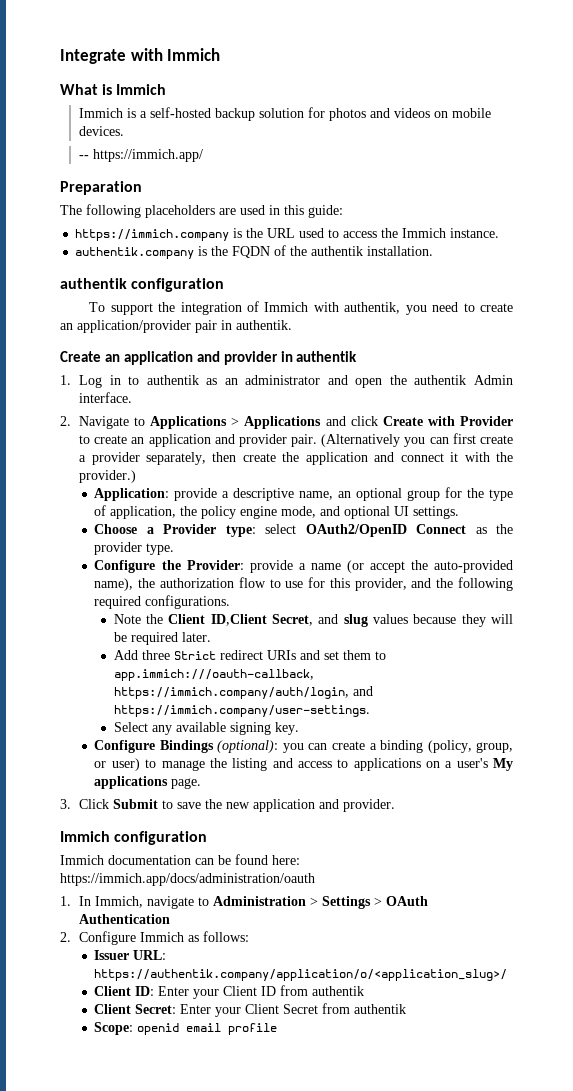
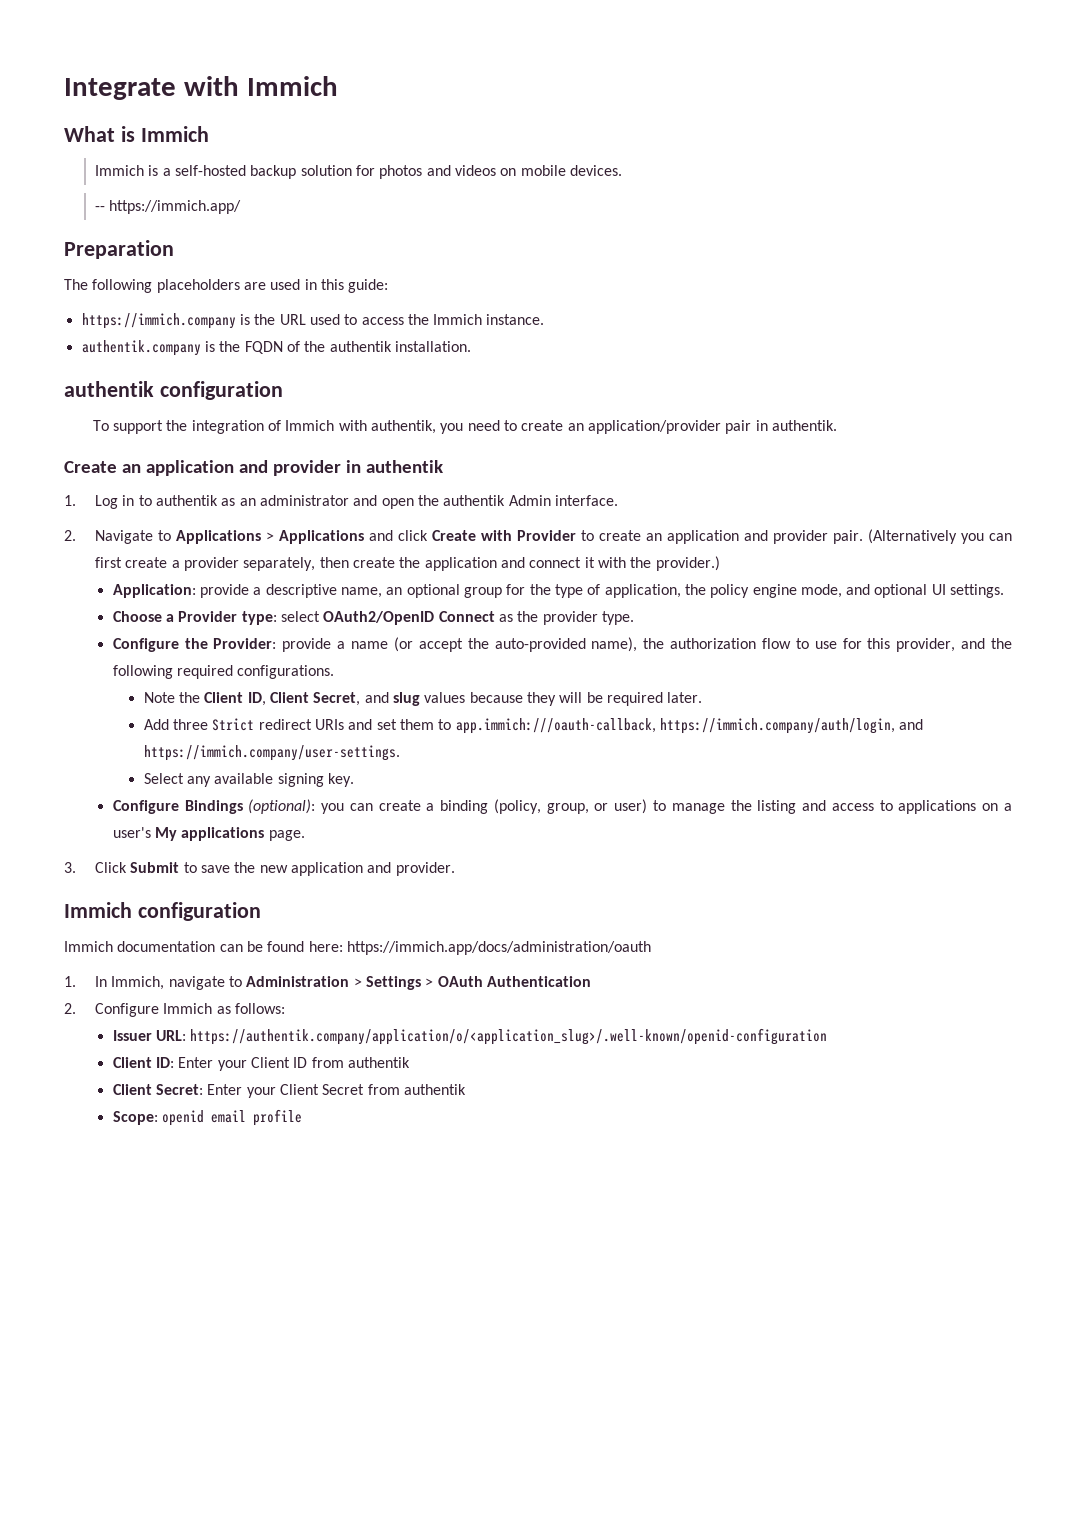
[210,614,267,626] ID,Client -> [247,692,310,706] ID, Client
[94,969,508,981] https://authentik.company/application/o/<application_slug>/ -> [190,1028,828,1045] https://authentik.company/application/o/<application_slug>/.well-known/openid-configuration

